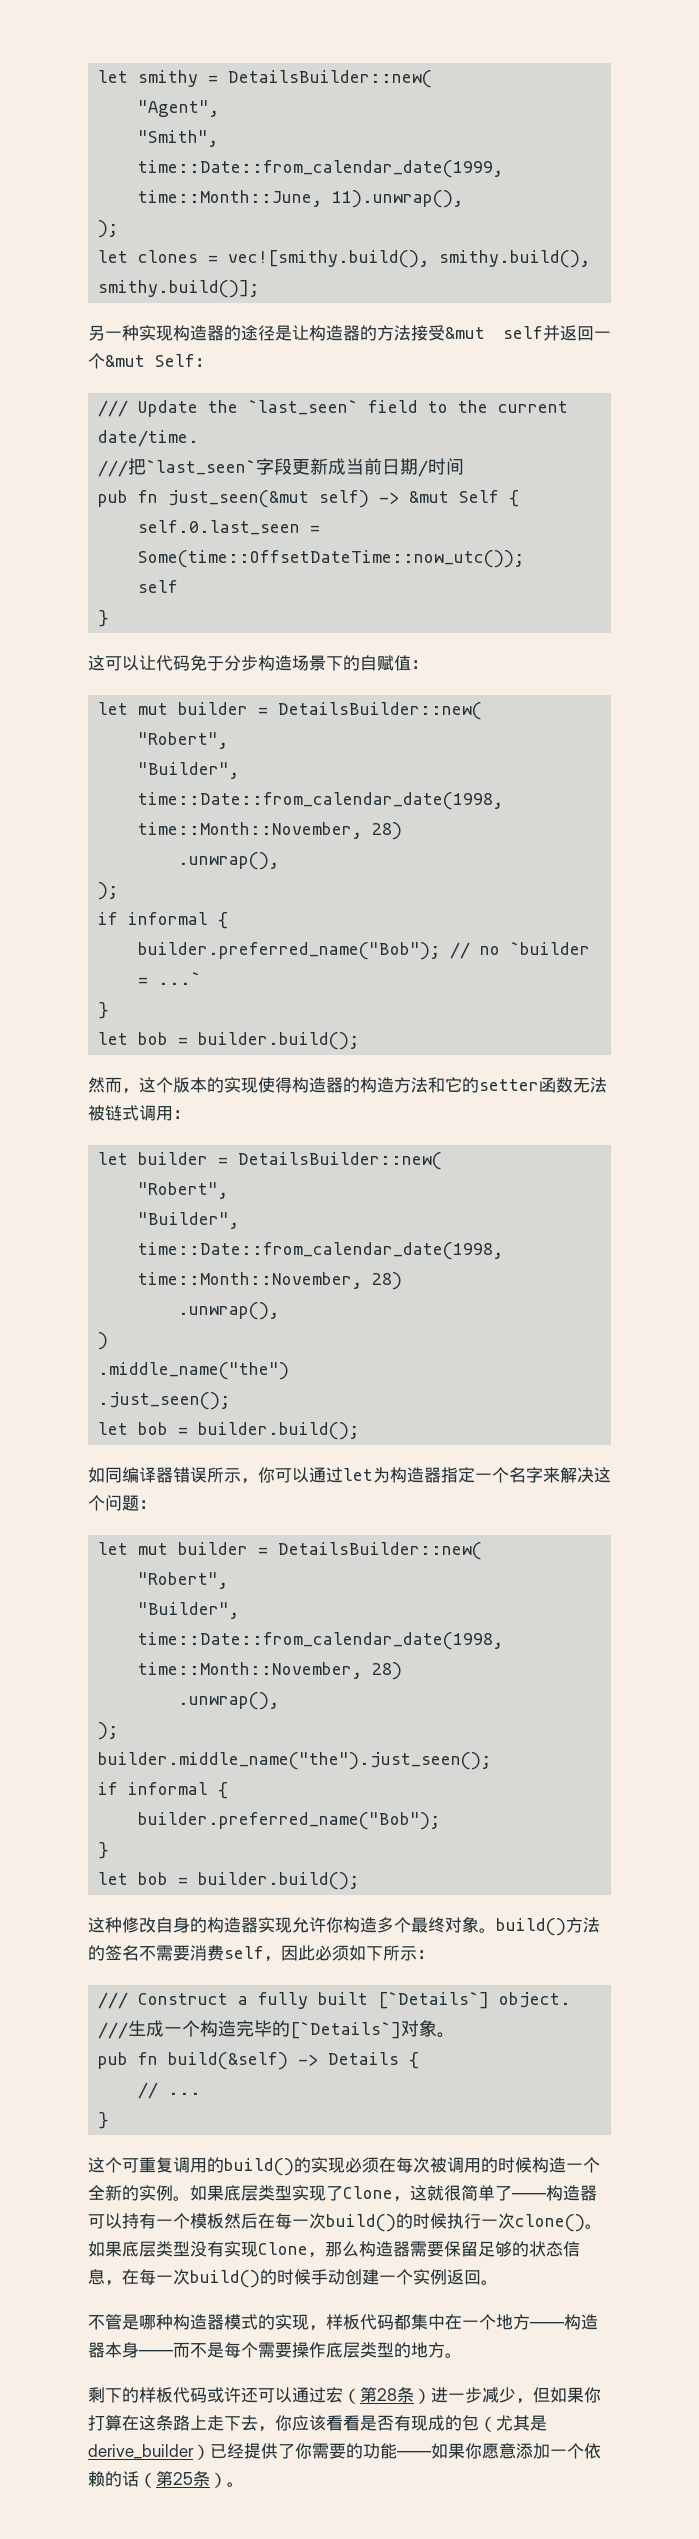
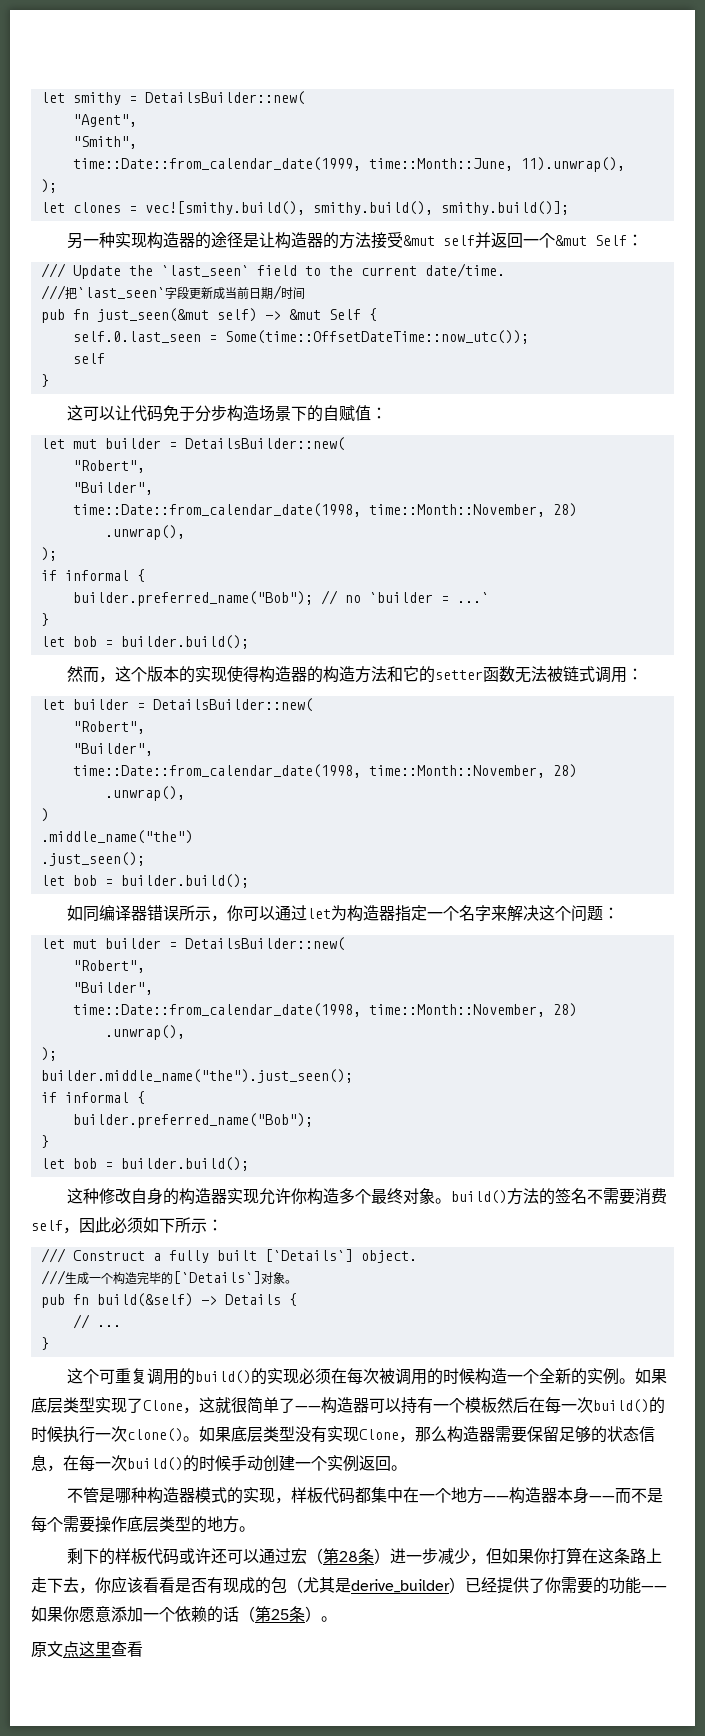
(244, 2484) none -> [31,1641,143,1657] // 原文点这里查看

